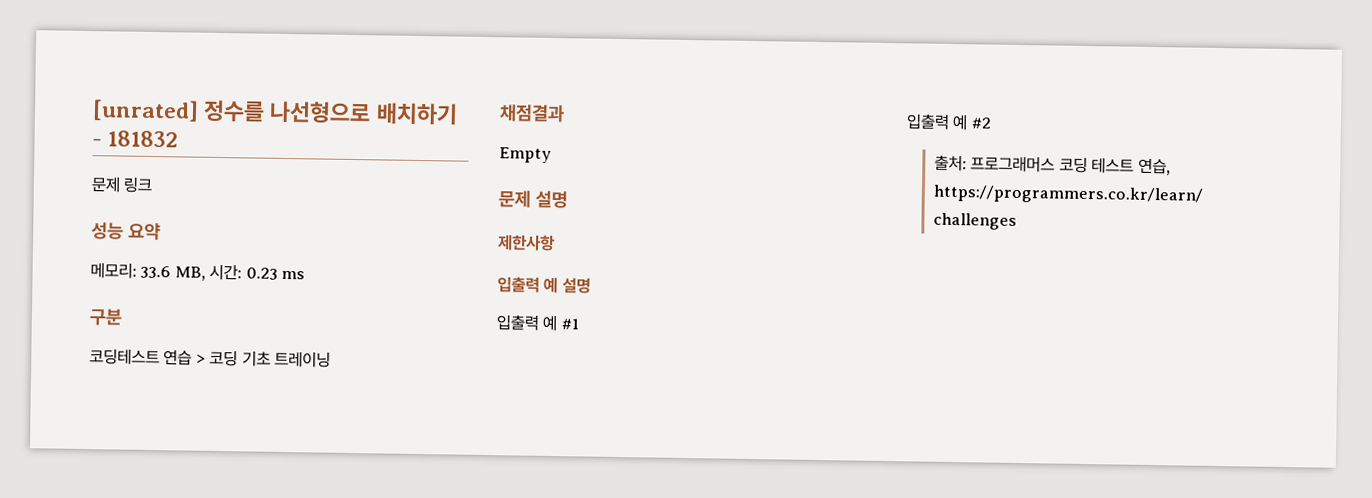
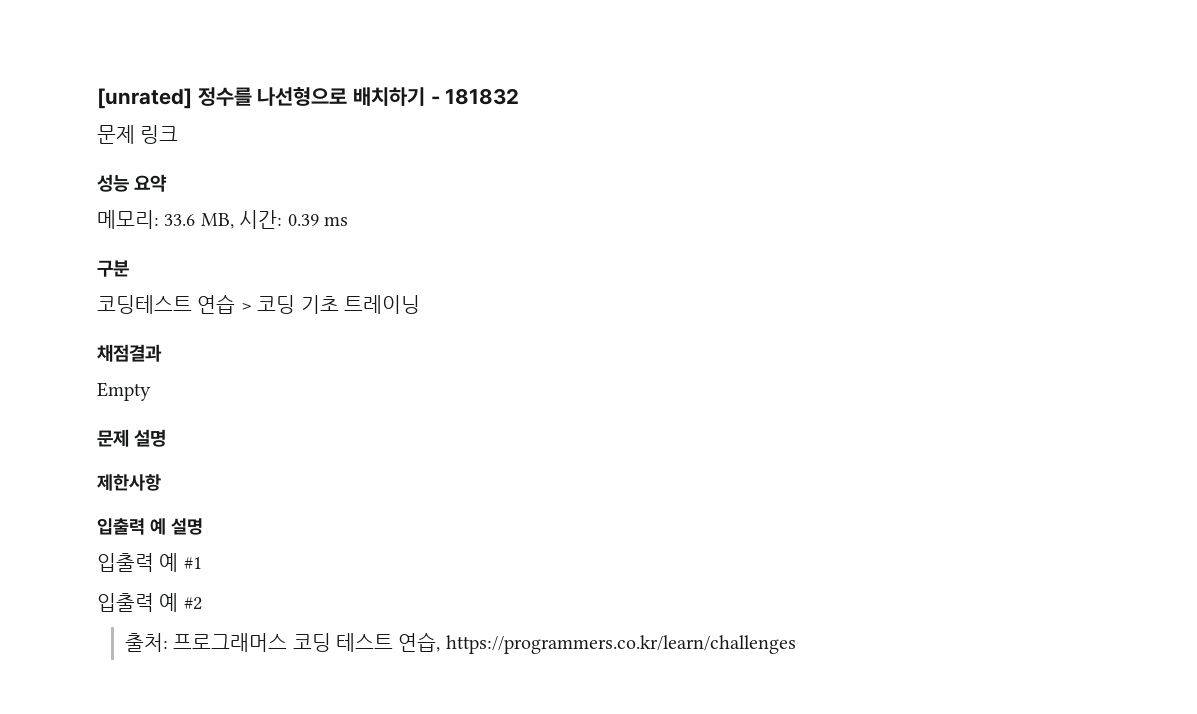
[245,267,278,280] 0.23 -> [287,214,319,226] 0.39

